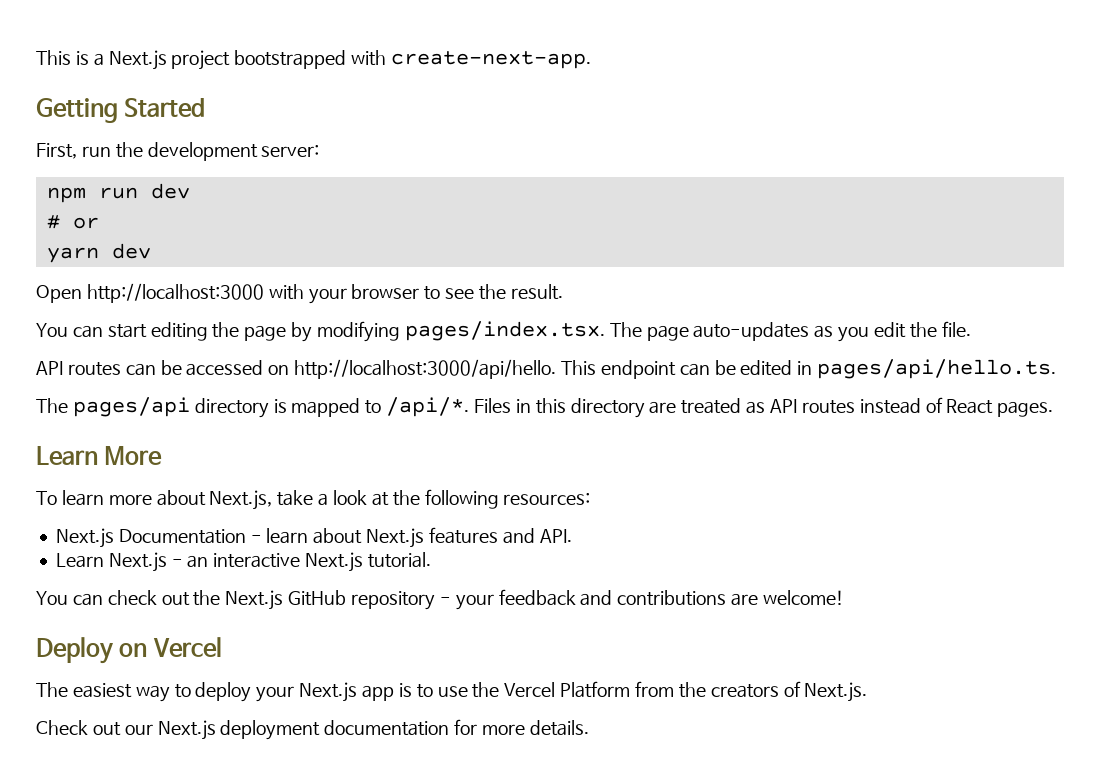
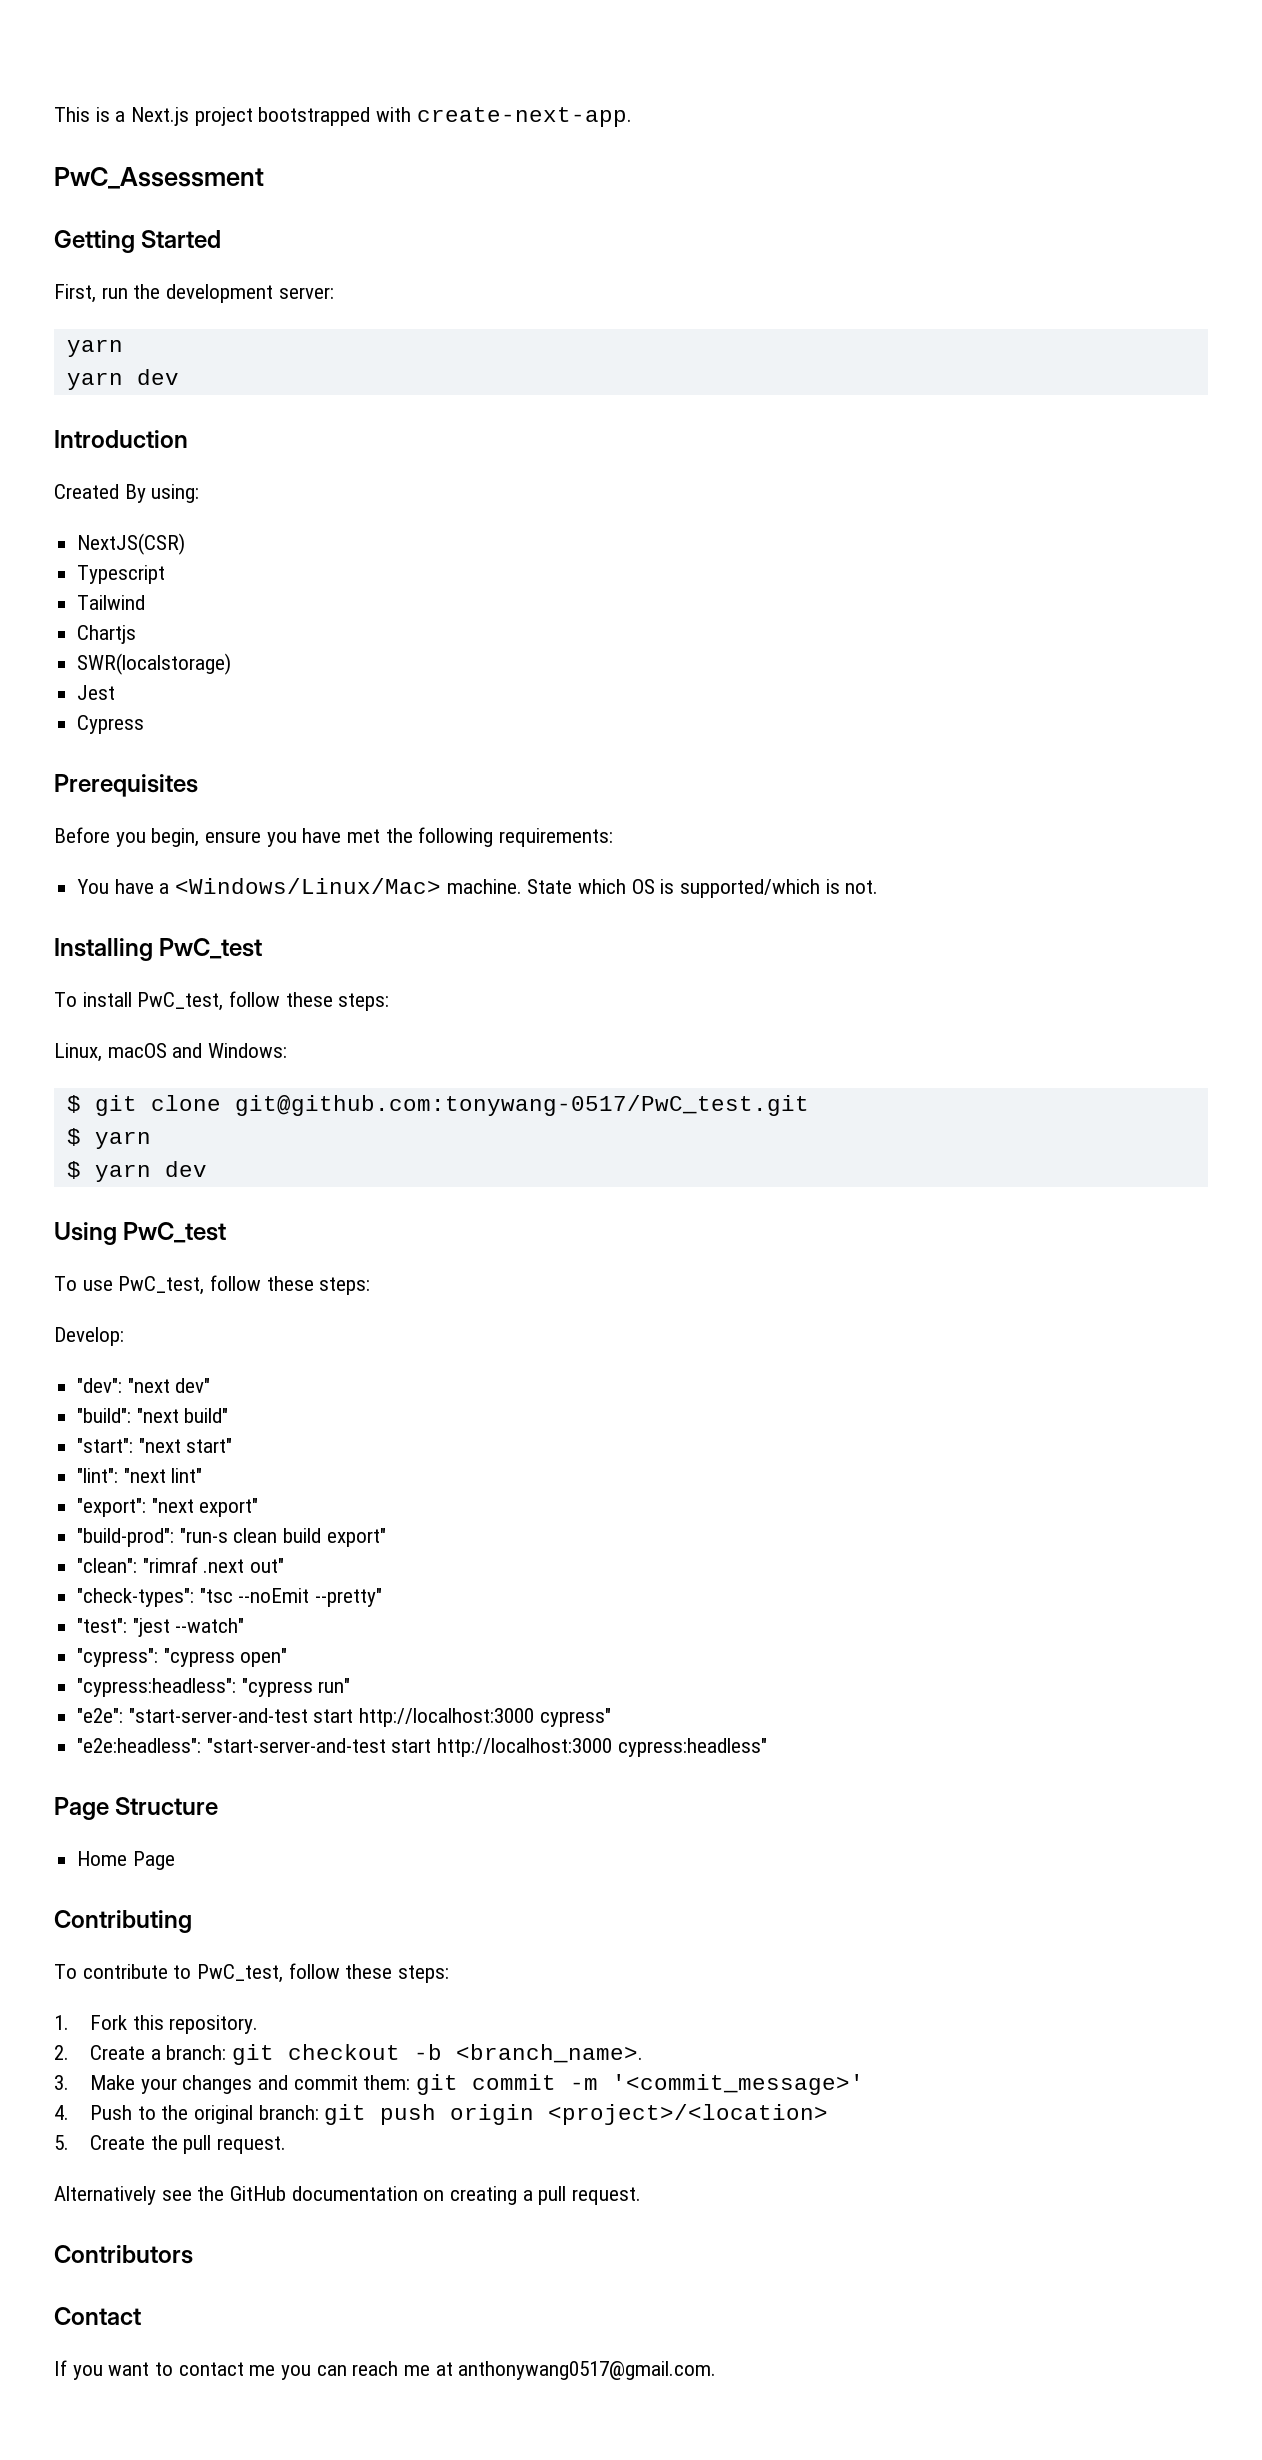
(592, 60) none -> [54,167,264,189] // PwC_Assessment
[46,183,190,203] [46,215,99,229] [46,243,151,263] [36,283,563,304] [36,321,971,342] [36,359,1057,379] [36,397,1054,418] [36,446,163,465] [36,489,591,510] [55,527,572,548] [55,552,431,572] [36,589,844,610] [36,637,222,664] [36,681,868,702] [36,719,589,740] npm run dev // # or // yarn dev // Open http://localhost:3000 with your browser to see the result. // You can start editing the page by modifying pages/index.tsx. The page auto-updates as you edit the file. // API routes can be accessed on http://localhost:3000/api/hello. This endpoint can be edited in pages/api/hello.ts. // The pages/api directory is mapped to /api/*. Files in this directory are treated as API routes instead of React pages. // Learn More // To learn more about Next.js, take a look at the following resources: // Next.js Documentation - learn about Next.js features and API. // Learn Next.js - an interactive Next.js tutorial. // You can check out the Next.js GitHub repository - your feedback and contributions are welcome! // Deploy on Vercel // The easiest way to deploy your Next.js app is to use the Vercel Platform from the creators of Next.js. // Check out our Next.js deployment documentation for more details. -> [66,339,123,357] [66,369,179,390] [54,430,188,448] [54,484,200,503] [77,533,186,555] [77,565,166,584] [77,595,146,610] [77,625,137,644] [77,653,232,675] [77,685,116,700] [77,715,145,734] [54,774,198,797] [54,827,614,847] [77,878,879,898] [54,938,263,961] [54,991,390,1011] [54,1043,288,1062] [66,1095,809,1116] [66,1128,151,1149] [66,1161,207,1182] [54,1222,227,1245] [54,1275,371,1295] [54,1327,124,1346] [77,1378,211,1393] [77,1408,229,1423] [77,1438,233,1453] [77,1468,203,1483] [77,1498,259,1517] [77,1528,386,1547] [77,1557,285,1573] [77,1588,383,1607] [77,1618,245,1637] [77,1648,288,1667] [77,1678,351,1697] [77,1708,611,1727] [77,1738,767,1757] [54,1797,219,1820] [77,1851,175,1870] [54,1910,192,1933] [54,1963,450,1983] [54,2015,259,2034] [54,2044,643,2065] [54,2074,864,2095] [54,2104,829,2125] [54,2135,286,2154] [54,2186,642,2205] [54,2245,193,2264] [54,2307,141,2325] [54,2360,717,2380] yarn // yarn dev // Introduction // Created By using: // NextJS(CSR) // Typescript // Tailwind // Chartjs // SWR(localstorage) // Jest // Cypress // Prerequisites // Before you begin, ensure you have met the following requirements: // You have a <Windows/Linux/Mac> machine. State which OS is supported/which is not. // Installing PwC_test // To install PwC_test, follow these steps: // Linux, macOS and Windows: // $ git clone git@github.com:tonywang-0517/PwC_test.git // $ yarn // $ yarn dev // Using PwC_test // To use PwC_test, follow these steps: // Develop: // "dev": "next dev" // "build": "next build" // "start": "next start" // "lint": "next lint" // "export": "next export" // "build-prod": "run-s clean build export" // "clean": "rimraf .next out" // "check-types": "tsc --noEmit --pretty" // "test": "jest --watch" // "cypress": "cypress open" // "cypress:headless": "cypress run" // "e2e": "start-server-and-test start http://localhost:3000 cypress" // "e2e:headless": "start-server-and-test start http://localhost:3000 cypress:headless" // Page Structure // Home Page // Contributing // To contribute to PwC_test, follow these steps: // 1. Fork this repository. // 2. Create a branch: git checkout -b <branch_name>. // 3. Make your changes and commit them: git commit -m '<commit_message>' // 4. Push to the original branch: git push origin <project>/<location> // 5. Create the pull request. // Alternatively see the GitHub documentation on creating a pull request. // Contributors // Contact // If you want to contact me you can reach me at anthonywang0517@gmail.com.

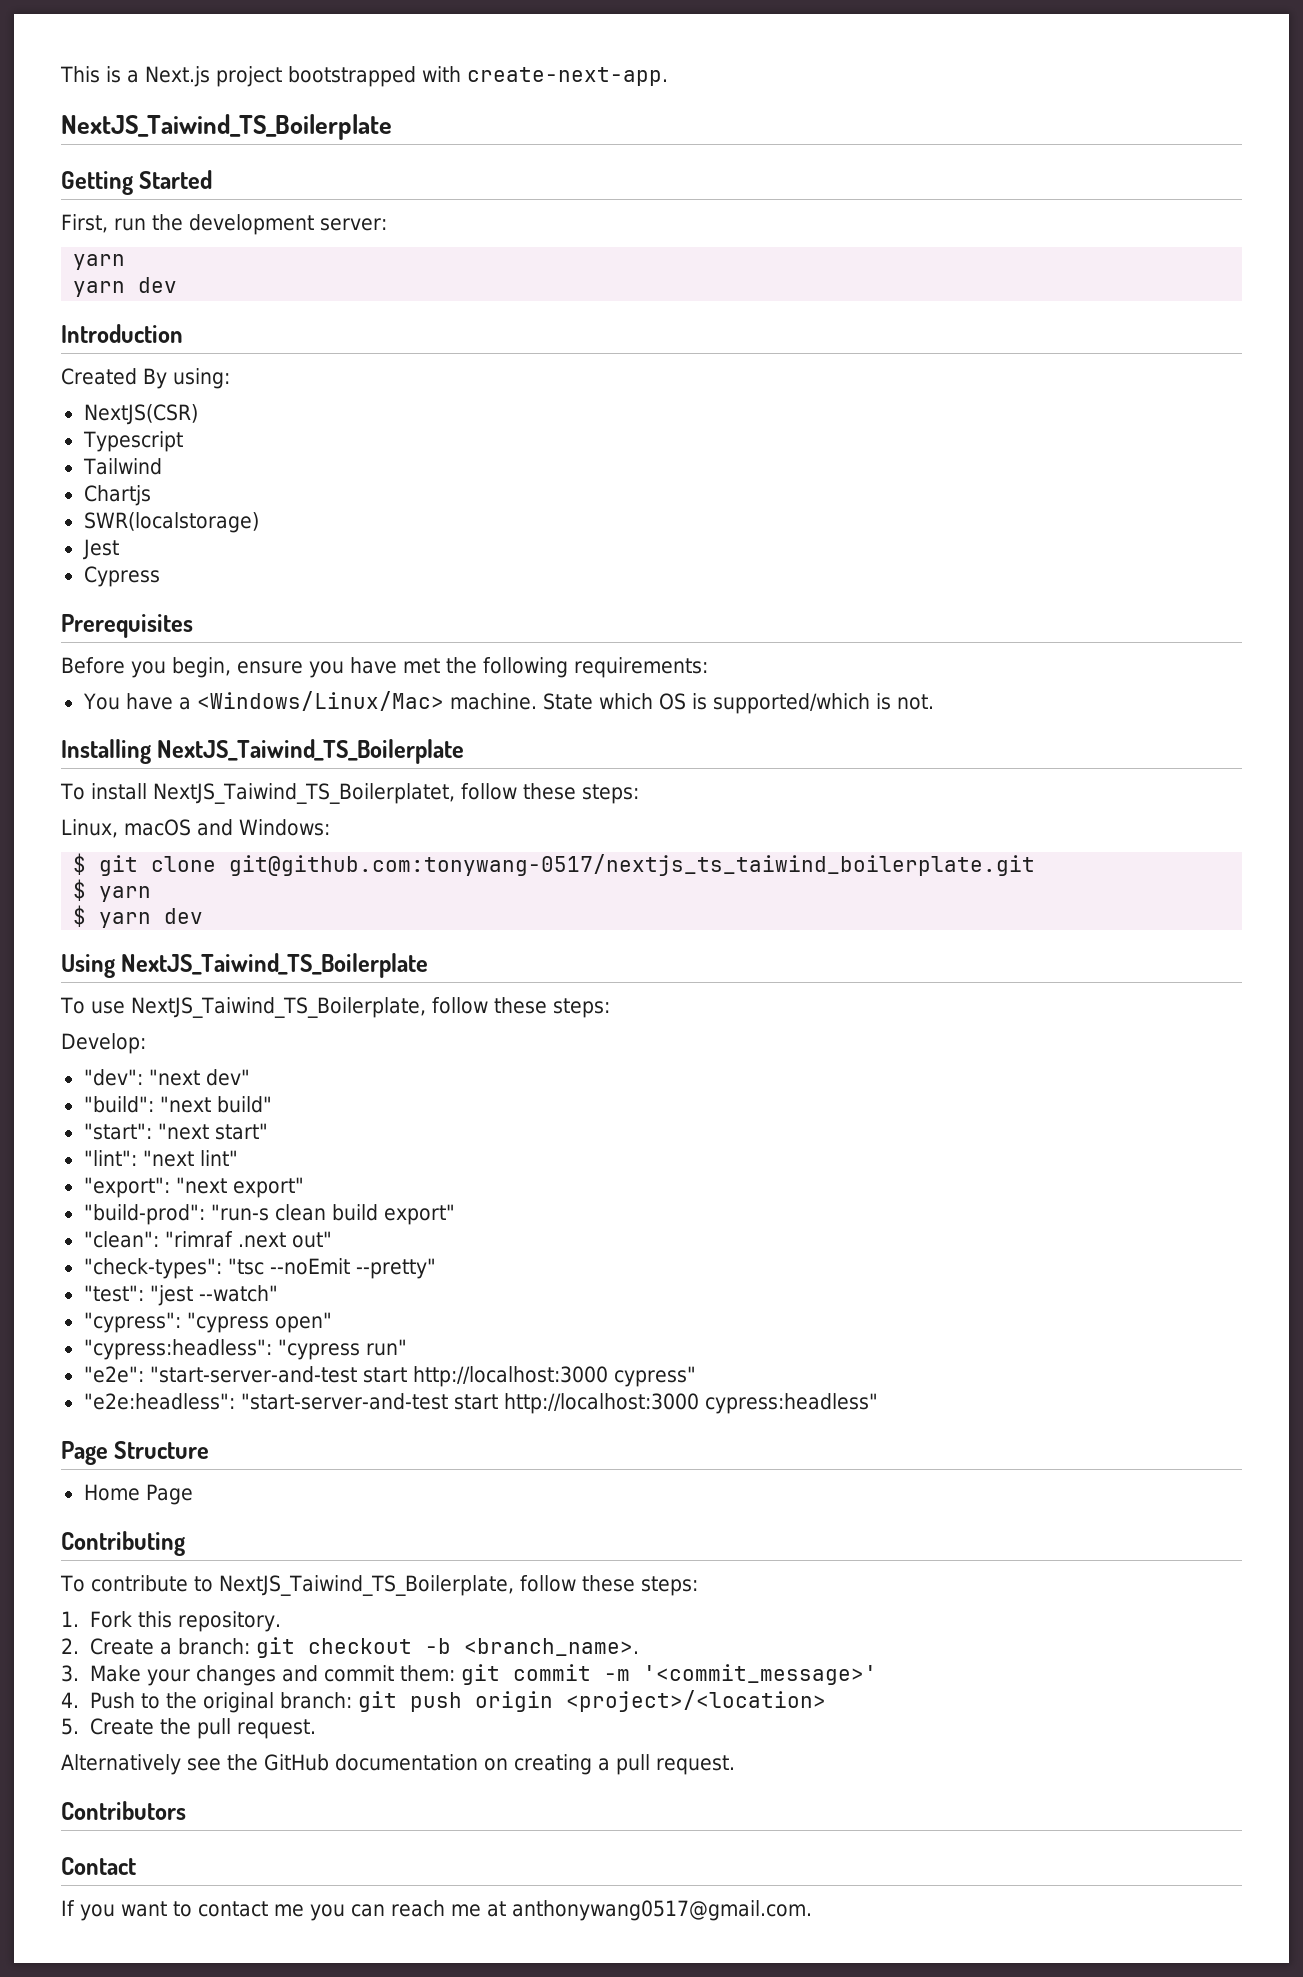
[54,167,264,189] PwC_Assessment -> [61,114,392,140] NextJS_Taiwind_TS_Boilerplate
[159,938,263,959] PwC_test -> [157,739,465,764] NextJS_Taiwind_TS_Boilerplate
[137,992,224,1011] PwC_test, -> [152,783,455,804] NextJS_Taiwind_TS_Boilerplatet,
[234,1095,809,1116] git@github.com:tonywang-0517/PwC_test.git -> [229,854,1036,876] git@github.com:tonywang-0517/nextjs_ts_taiwind_boilerplate.git
[123,1222,227,1243] PwC_test -> [121,953,429,978] NextJS_Taiwind_TS_Boilerplate
[118,1276,205,1295] PwC_test, -> [130,997,426,1018] NextJS_Taiwind_TS_Boilerplate,
[197,1964,284,1983] PwC_test, -> [218,1575,514,1596] NextJS_Taiwind_TS_Boilerplate,

